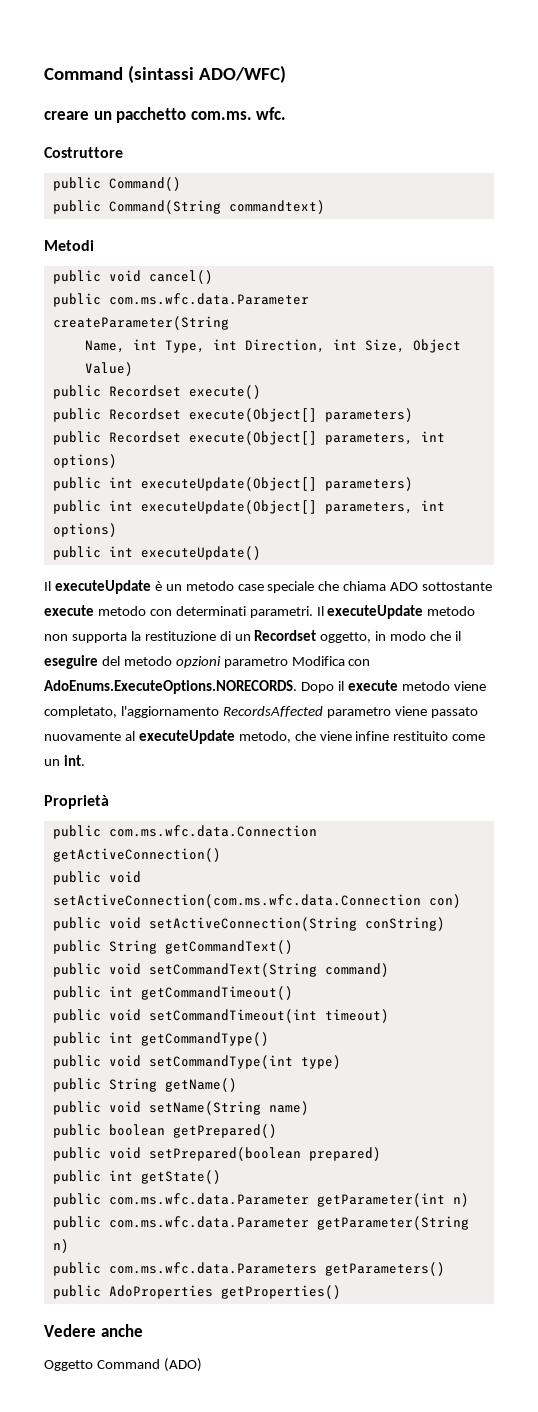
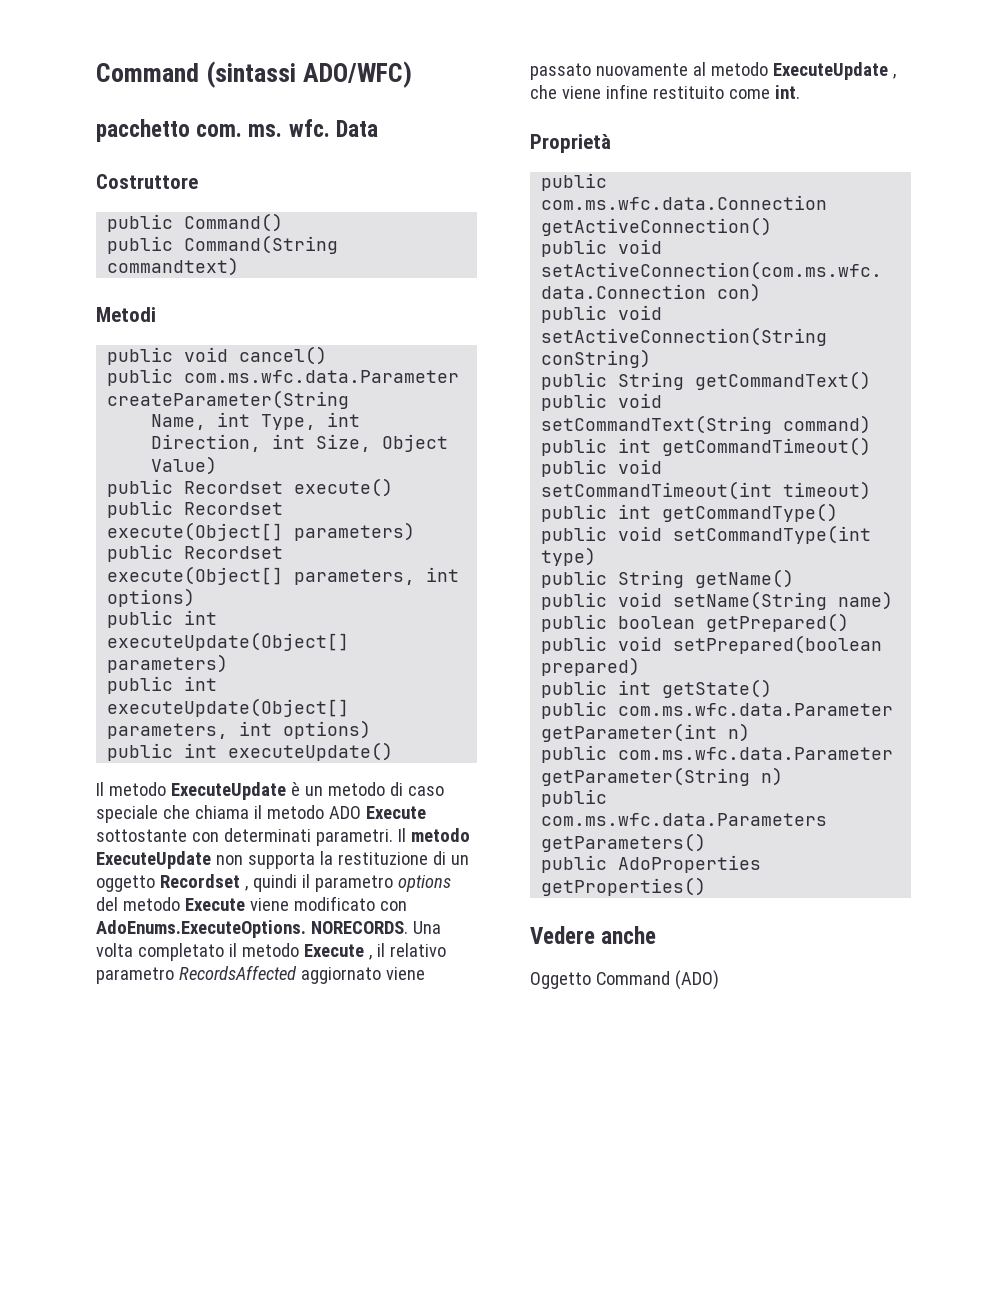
[44,107,252,123] creare un pacchetto com.ms. -> [96,119,283,142] pacchetto com. ms.
(287, 113) none -> [335,120,378,137] Data
[54,580,151,594] executeUpdate -> [108,782,286,800] metodo ExecuteUpdate
[237,584,264,591] case -> [389,782,444,796] di caso
[390,582,493,591] [44,605,146,616] ADO sottostante execute metodo -> [253,805,426,819] [96,829,187,842] il metodo ADO Execute sottostante
[327,605,476,619] executeUpdate metodo -> [410,828,470,842] [96,851,211,869] metodo ExecuteUpdate
[254,630,462,643] [44,655,371,669] [44,680,486,694] [44,706,391,718] Recordset oggetto, in modo che il eseguire del metodo opzioni parametro Modifica con AdoEnums.ExecuteOptions.NORECORDS. Dopo il execute metodo viene completato, l'aggiornamento RecordsAffected parametro -> [96,874,451,892] [96,896,407,911] [96,920,441,938] [96,943,446,961] [96,965,381,984] oggetto Recordset , quindi il parametro options del metodo Execute viene modificato con AdoEnums.ExecuteOptions. NORECORDS. Una volta completato il metodo Execute , il relativo parametro RecordsAffected aggiornato
[138,730,291,744] executeUpdate metodo, -> [710,62,896,80] metodo ExecuteUpdate ,
[44,759,60,766] un -> (770, 94) none

